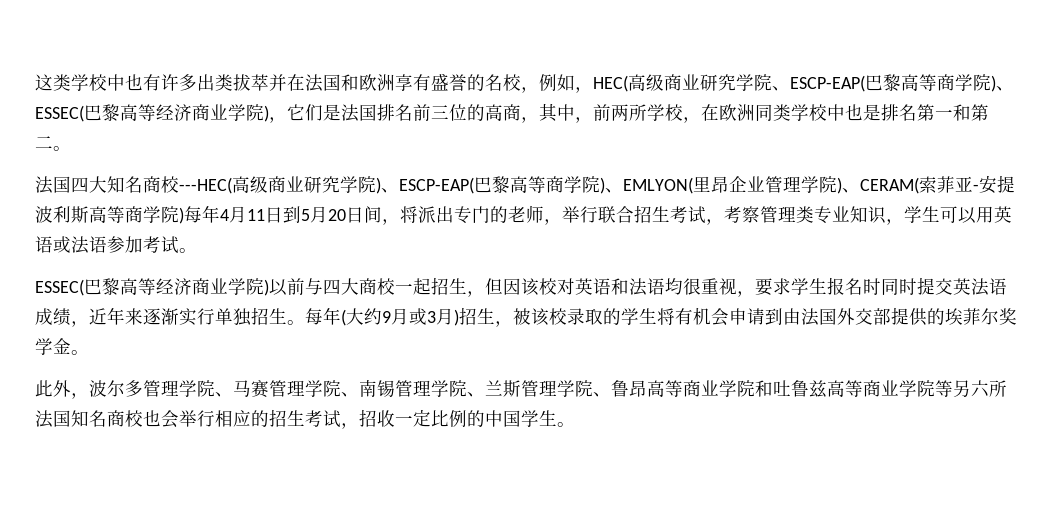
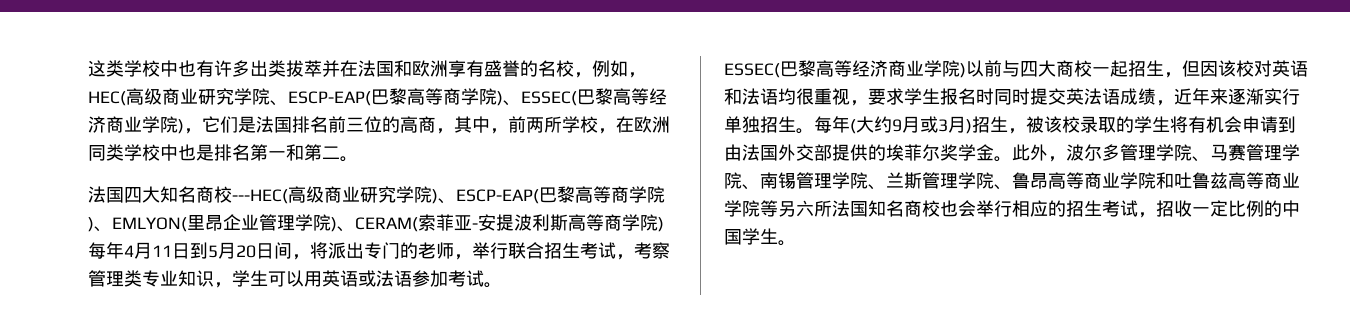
(89, 352) // -> (1012, 159) none

